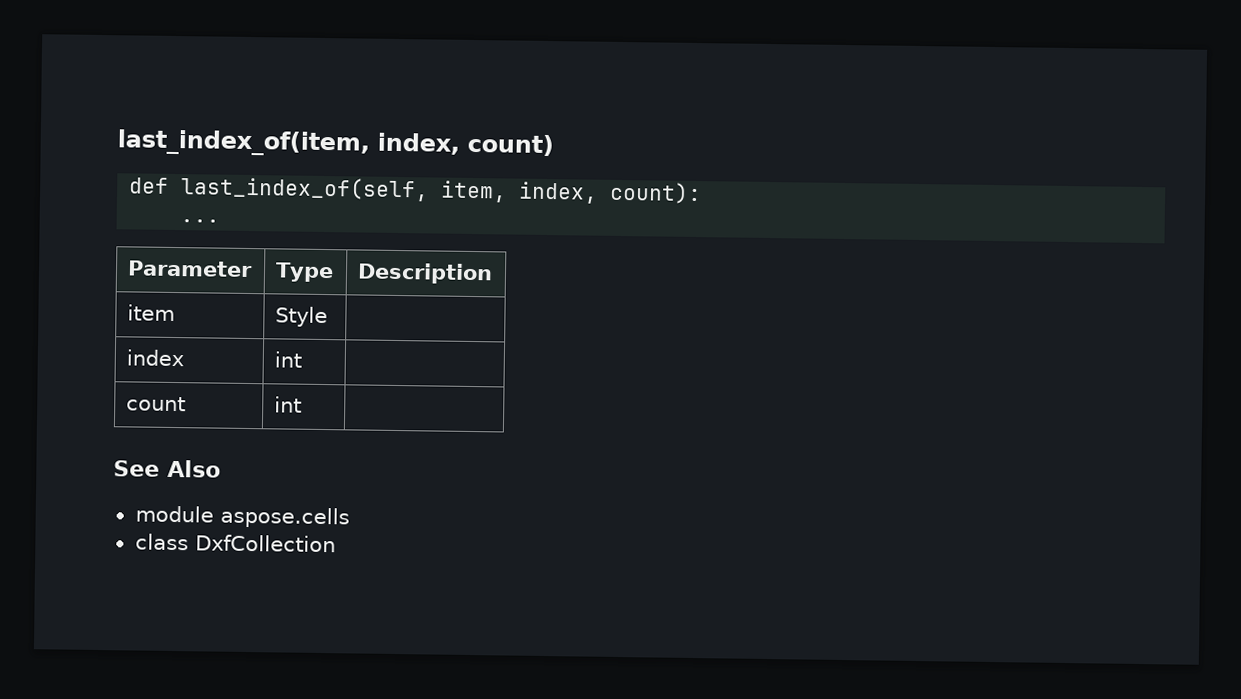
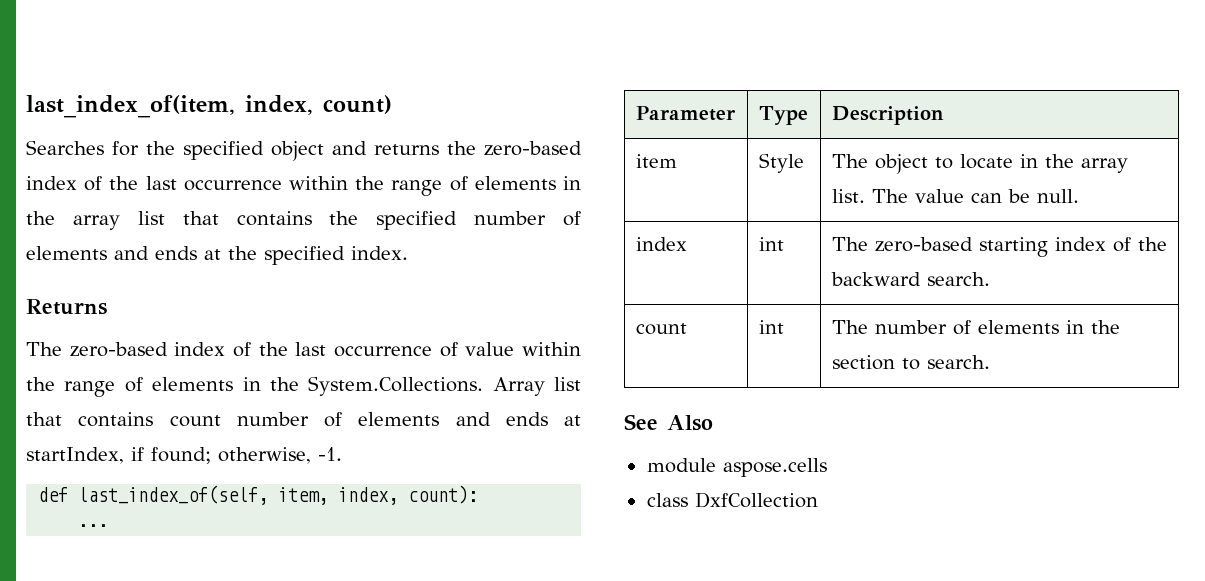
(554, 145) none -> [26,140,582,161] [26,176,581,196] [26,211,581,230] [26,246,408,265] [26,299,107,315] [26,342,581,357] [26,376,581,397] [26,412,581,427] [26,447,342,464] // Searches for the specified object and returns the zero-based index of the last occurrence within the range of elements in the array list that contains the specified number of elements and ends at the specified index. // Returns // The zero-based index of the last occurrence of value within the range of elements in the System.Collections. Array list that contains count number of elements and ends at startIndex, if found; otherwise, -1.
[126,349,185,367] [274,351,303,368] [126,396,187,412] [274,396,303,413] // index | int | // count | int | -> [831,154,1128,174] [831,189,1079,203] [635,237,687,251] [758,237,784,251] [831,237,1167,257] [830,272,990,286] [635,323,687,335] [758,320,784,334] [831,320,1120,335] [831,355,990,370] The object to locate in the array list. The value can be null. // index | int | The zero-based starting index of the backward search. // count | int | The number of elements in the section to search.

